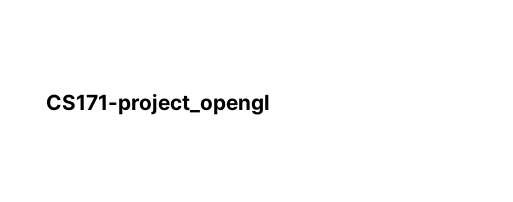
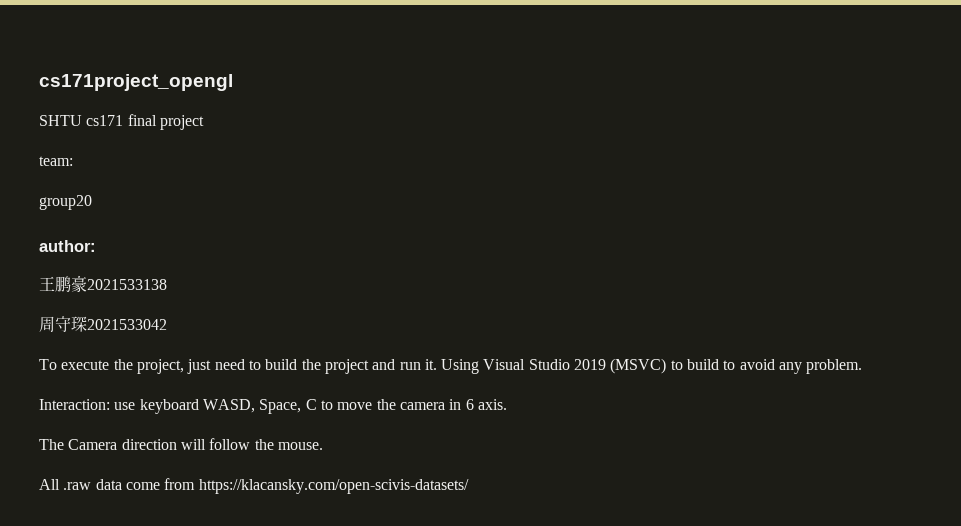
[46,93,270,115] CS171-project_opengl -> [39,74,233,91] [39,114,204,130] [39,156,73,166] [39,195,92,210] [39,240,96,252] [39,275,167,292] [39,316,167,333] [39,358,863,374] [39,399,507,414] [39,438,323,450] [39,478,469,494] cs171project_opengl // SHTU cs171 final project // team: // group20 // author: // 王鹏豪2021533138 // 周守琛2021533042 // To execute the project, just need to build the project and run it. Using Visual Studio 2019 (MSVC) to build to avoid any problem. // Interaction: use keyboard WASD, Space, C to move the camera in 6 axis. // The Camera direction will follow the mouse. // All .raw data come from https://klacansky.com/open-scivis-datasets/

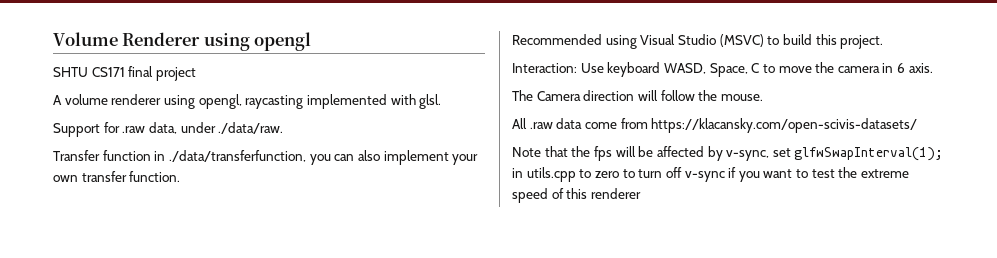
[39,74,233,91] cs171project_opengl -> [53,32,312,51] Volume Renderer using opengl
[86,115,124,126] cs171 -> [91,67,125,77] CS171
[39,156,73,166] [39,195,92,210] [39,240,96,252] [39,275,167,292] [39,316,167,333] [39,359,480,374] team: // group20 // author: // 王鹏豪2021533138 // 周守琛2021533042 // To execute the project, just need to build the project and run it. Using -> [53,94,442,109] [53,122,284,137] [53,150,479,165] [53,171,181,182] [512,34,637,49] A volume renderer using opengl, raycasting implemented with glsl. // Support for .raw data, under ./data/raw. // Transfer function in ./data/transferfunction, you can also implement your own transfer function. // Recommended using
[574,359,607,370] 2019 -> (716, 39) none
[723,359,863,374] to avoid any problem. -> [815,34,884,49] this project.
[114,402,136,410] use -> [580,63,604,73] Use
(469, 486) none -> [512,146,944,161] [512,167,910,182] [512,188,641,203] // Note that the fps will be affected by v-sync, set glfwSwapInterval(1); in utils.cpp to zero to turn off v-sync if you want to test the extreme speed of this renderer

